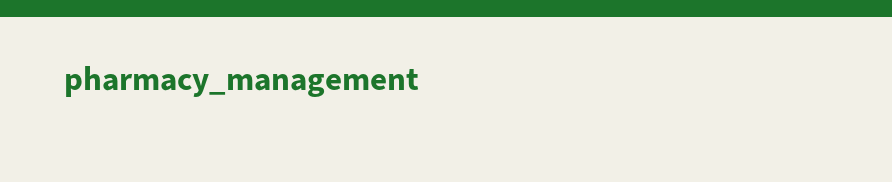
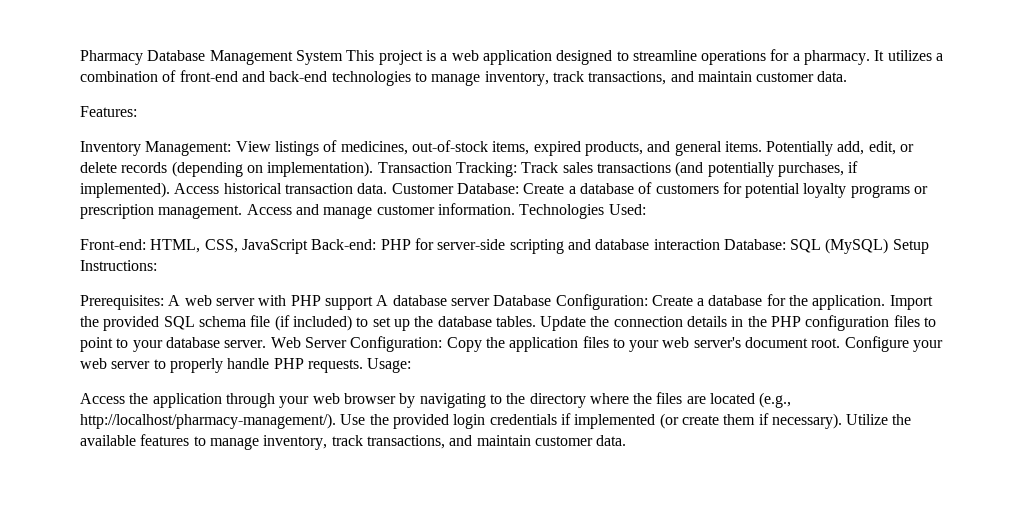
[64,66,419,97] pharmacy_management -> [80,49,944,65] [80,70,848,86] [80,106,137,117] [80,140,915,156] [80,161,859,177] [80,182,929,198] [80,203,646,219] [80,238,929,254] [80,260,157,271] [80,294,933,310] [80,315,937,331] [80,336,944,352] [80,358,412,373] [80,392,792,408] [80,413,912,429] [80,434,627,450] Pharmacy Database Management System This project is a web application designed to streamline operations for a pharmacy. It utilizes a combination of front-end and back-end technologies to manage inventory, track transactions, and maintain customer data. // Features: // Inventory Management: View listings of medicines, out-of-stock items, expired products, and general items. Potentially add, edit, or delete records (depending on implementation). Transaction Tracking: Track sales transactions (and potentially purchases, if implemented). Access historical transaction data. Customer Database: Create a database of customers for potential loyalty programs or prescription management. Access and manage customer information. Technologies Used: // Front-end: HTML, CSS, JavaScript Back-end: PHP for server-side scripting and database interaction Database: SQL (MySQL) Setup Instructions: // Prerequisites: A web server with PHP support A database server Database Configuration: Create a database for the application. Import the provided SQL schema file (if included) to set up the database tables. Update the connection details in the PHP configuration files to point to your database server. Web Server Configuration: Copy the application files to your web server's document root. Configure your web server to properly handle PHP requests. Usage: // Access the application through your web browser by navigating to the directory where the files are located (e.g., http://localhost/pharmacy-management/). Use the provided login credentials if implemented (or create them if necessary). Utilize the available features to manage inventory, track transactions, and maintain customer data.

